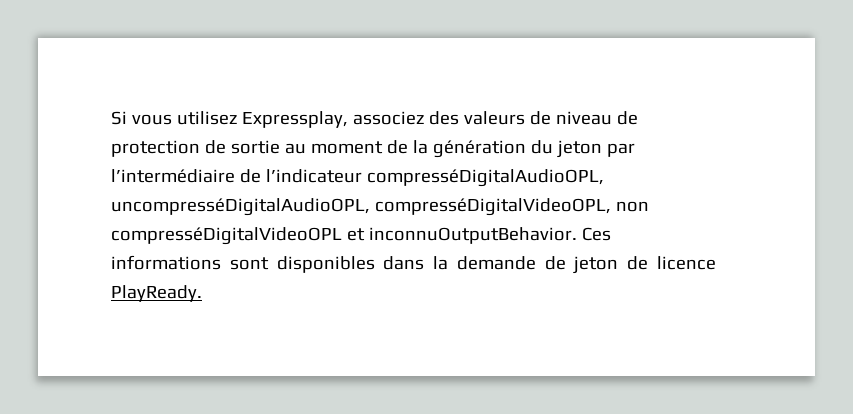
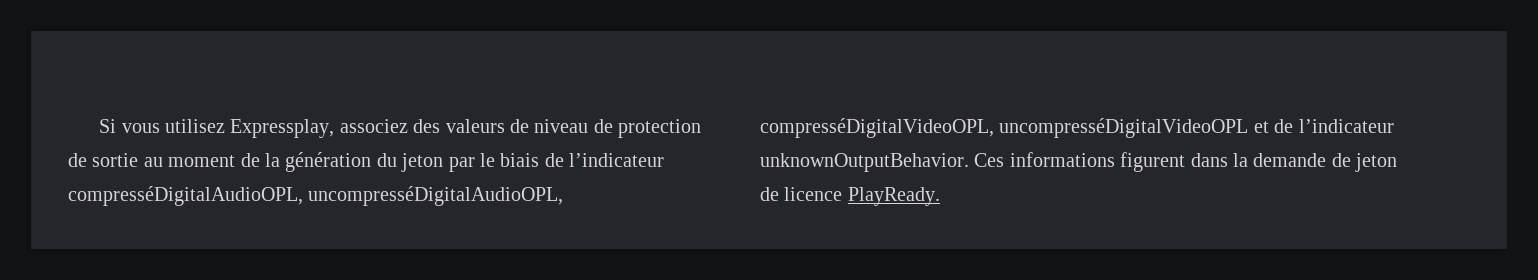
[111,169,235,183] l’intermédiaire -> [479,153,540,167] le biais
[615,201,649,212] [111,227,611,245] [111,255,375,273] non compresséDigitalVideoOPL et inconnuOutputBehavior. Ces informations sont disponibles -> [999,118,1394,138] [760,152,1186,172] uncompresséDigitalVideoOPL et de l’indicateur unknownOutputBehavior. Ces informations figurent

